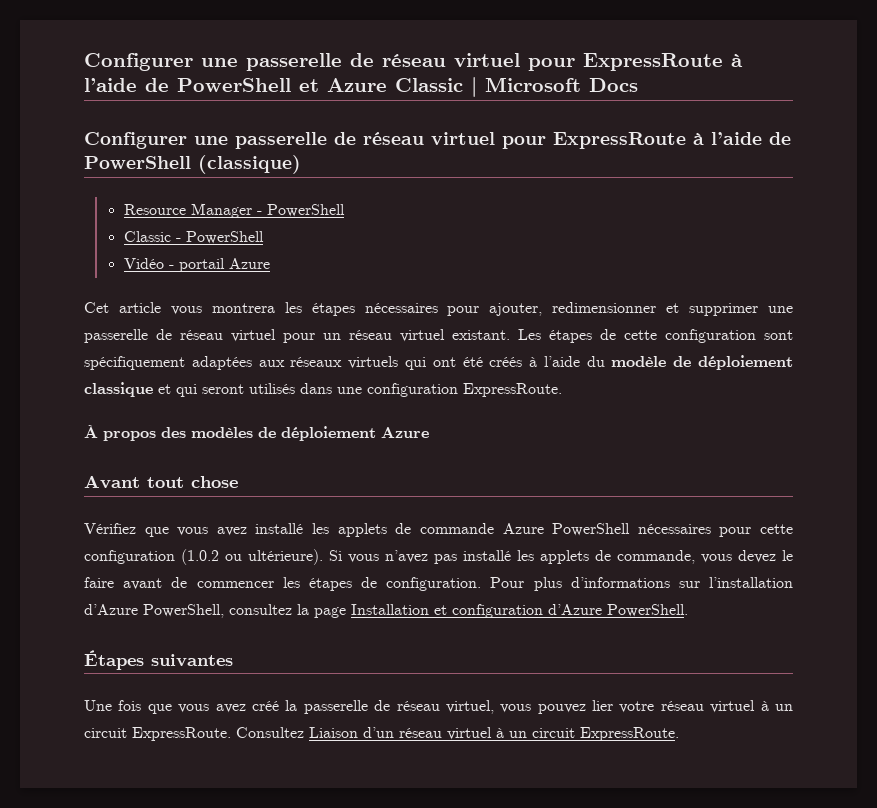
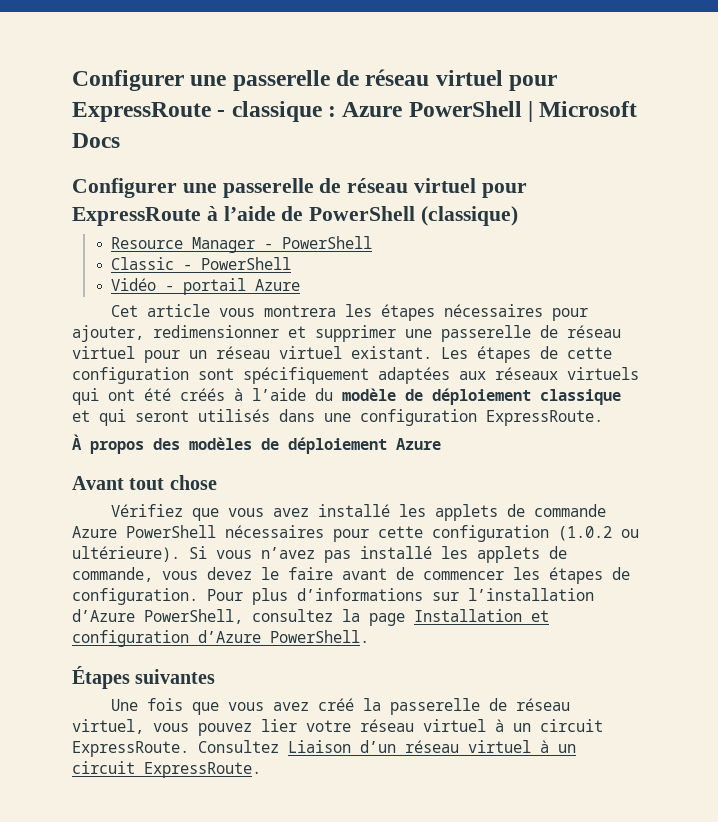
[84,53,743,71] [84,78,463,92] Configurer une passerelle de réseau virtuel pour ExpressRoute à l’aide de PowerShell et Azure Classic -> [72,69,558,91] [72,101,522,122] Configurer une passerelle de réseau virtuel pour ExpressRoute - classique : Azure PowerShell

